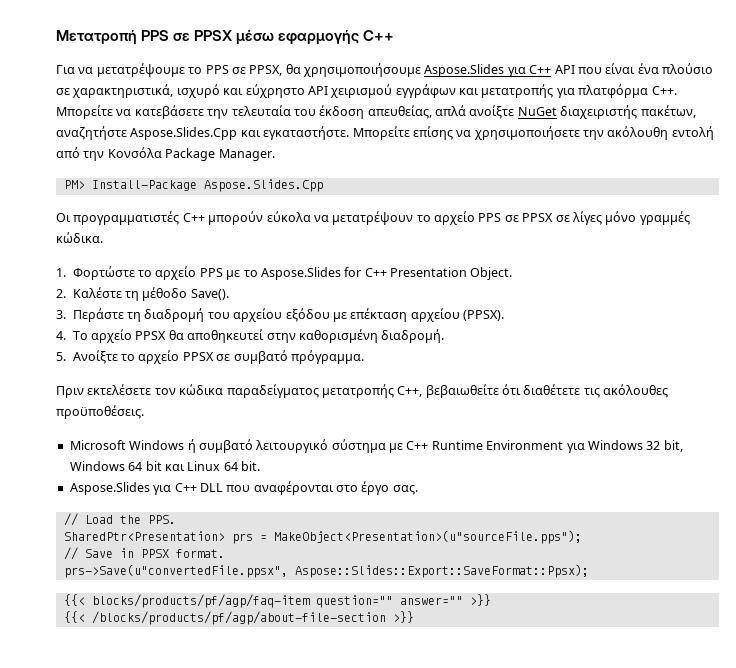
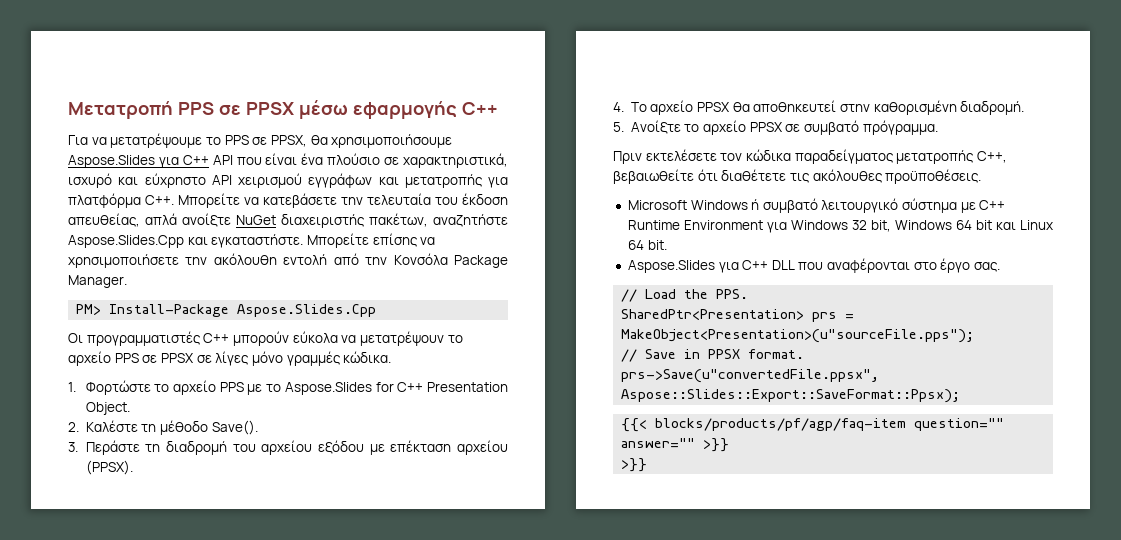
[63,611,386,625] {{< /blocks/products/pf/agp/about-file-section -> (730, 445) none

